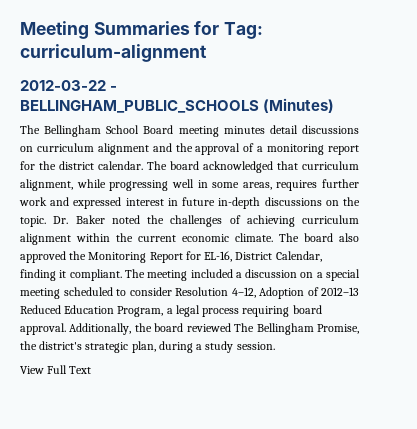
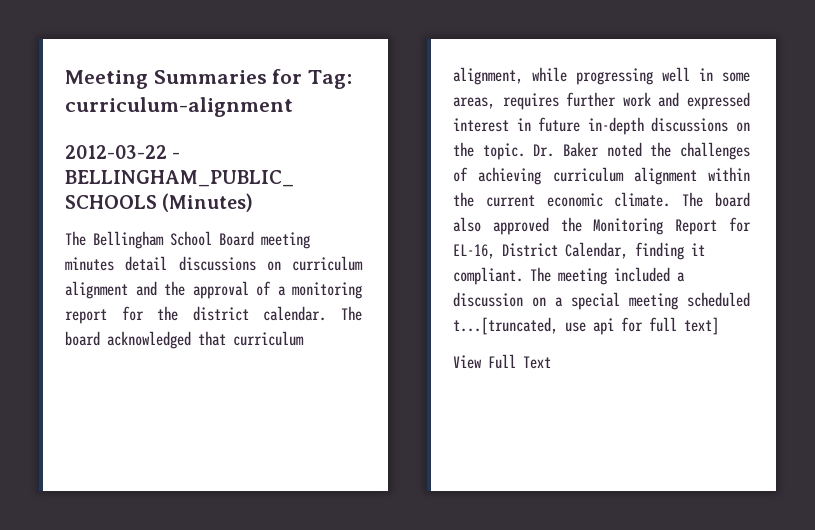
[116,287,359,299] [20,305,322,317] [20,323,359,335] [20,341,275,353] to consider Resolution 4–12, Adoption of 2012–13 Reduced Education Program, a legal process requiring board approval. Additionally, the board reviewed The Bellingham Promise, the district's strategic plan, during a study session. -> [453,317,719,335] t...[truncated, use api for full text]

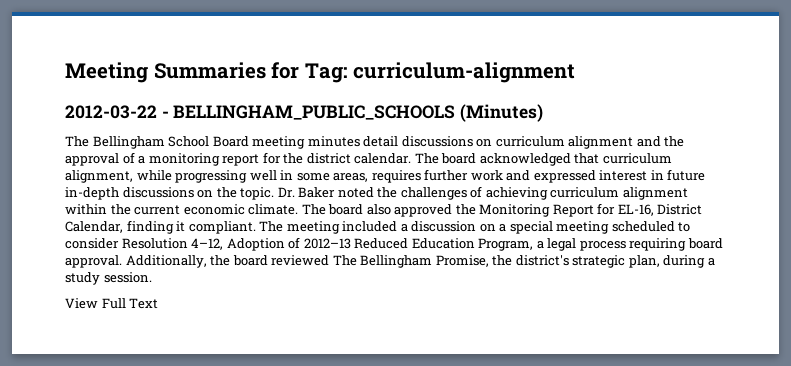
[453,317,719,335] t...[truncated, use api for full text] -> [678,222,691,232] [65,237,723,251] [65,255,715,268] [65,272,152,285] to consider Resolution 4–12, Adoption of 2012–13 Reduced Education Program, a legal process requiring board approval. Additionally, the board reviewed The Bellingham Promise, the district's strategic plan, during a study session.

